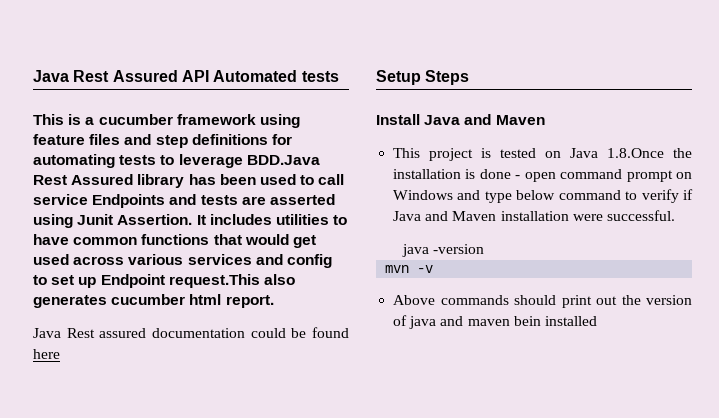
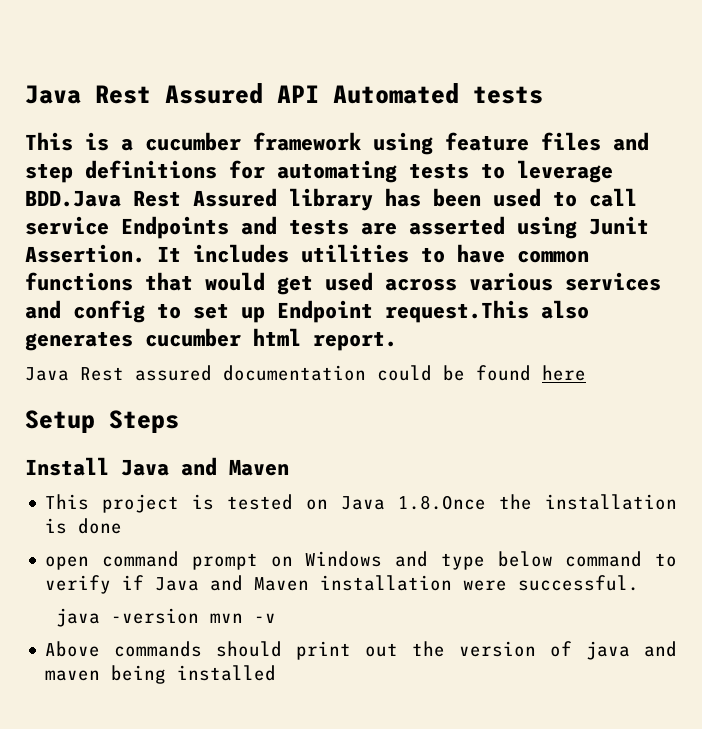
[515,175,521,179] - -> (123, 526) //
(484, 249) // -> (200, 616) none
[513,316,541,326] bein -> [111,665,167,684] being

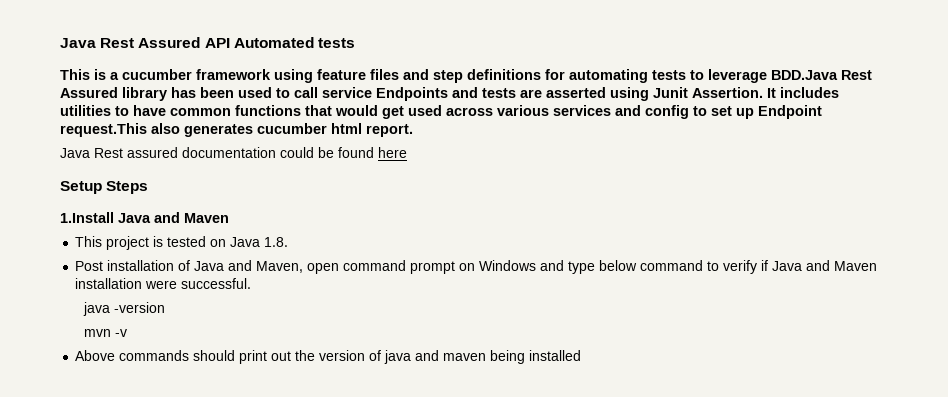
[25,457,109,476] Install -> [60,212,114,223] 1.Install
[398,494,677,510] [45,518,123,534] 1.8.Once the installation is done // -> [264,237,289,247] [75,260,304,273] 1.8. // Post installation of Java and Maven,
(200, 616) none -> (165, 307) //

